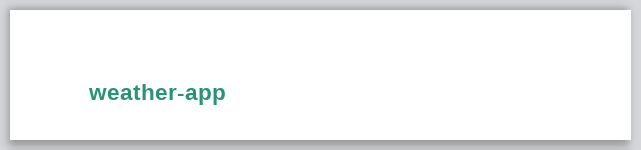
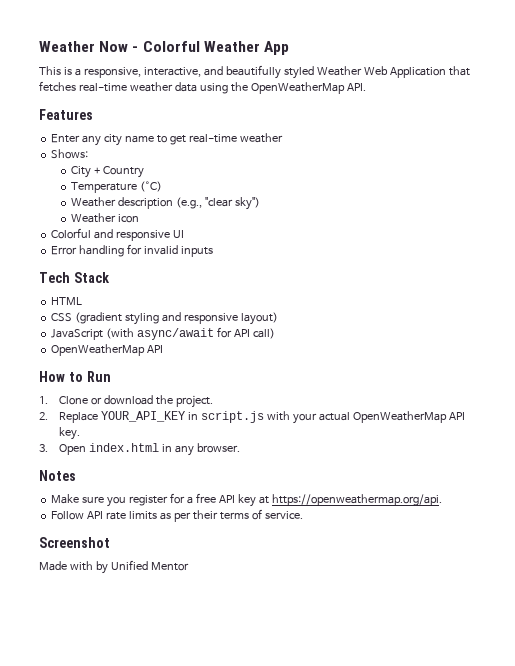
[88,84,226,105] weather-app -> [39,41,289,55] [39,65,470,79] [39,81,366,94] [39,109,93,120] [51,133,283,146] [51,149,89,159] [71,166,145,178] [71,181,163,193] [71,197,261,210] [71,213,140,223] [51,228,185,241] [51,244,213,257] [39,272,110,283] [51,297,83,305] [51,312,278,325] [51,327,275,340] [51,344,164,356] [39,371,111,382] [39,395,213,408] [39,411,465,424] [59,427,81,440] [39,443,240,456] [39,470,76,481] [51,493,442,507] [51,509,303,522] [39,537,110,548] [39,560,189,574] Weather Now - Colorful Weather App // This is a responsive, interactive, and beautifully styled Weather Web Application that fetches real-time weather data using the OpenWeatherMap API. // Features // Enter any city name to get real-time weather // Shows: // City + Country // Temperature (°C) // Weather description (e.g., "clear sky") // Weather icon // Colorful and responsive UI // Error handling for invalid inputs // Tech Stack // HTML // CSS (gradient styling and responsive layout) // JavaScript (with async/await for API call) // OpenWeatherMap API // How to Run // 1. Clone or download the project. // 2. Replace YOUR_API_KEY in script.js with your actual OpenWeatherMap API key. // 3. Open index.html in any browser. // Notes // Make sure you register for a free API key at https://openweathermap.org/api. // Follow API rate limits as per their terms of service. // Screenshot // Made with by Unified Mentor

